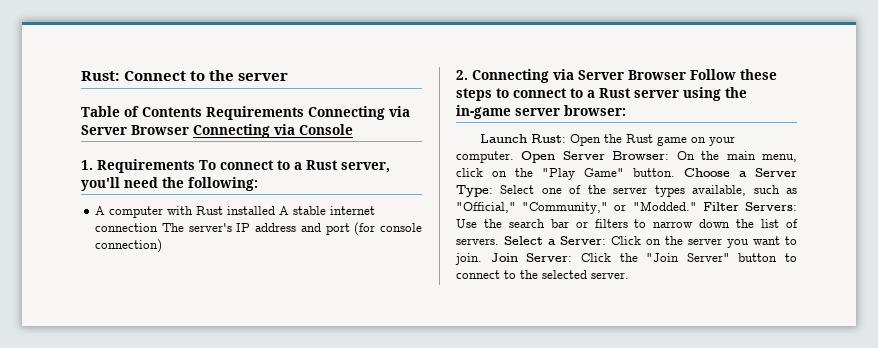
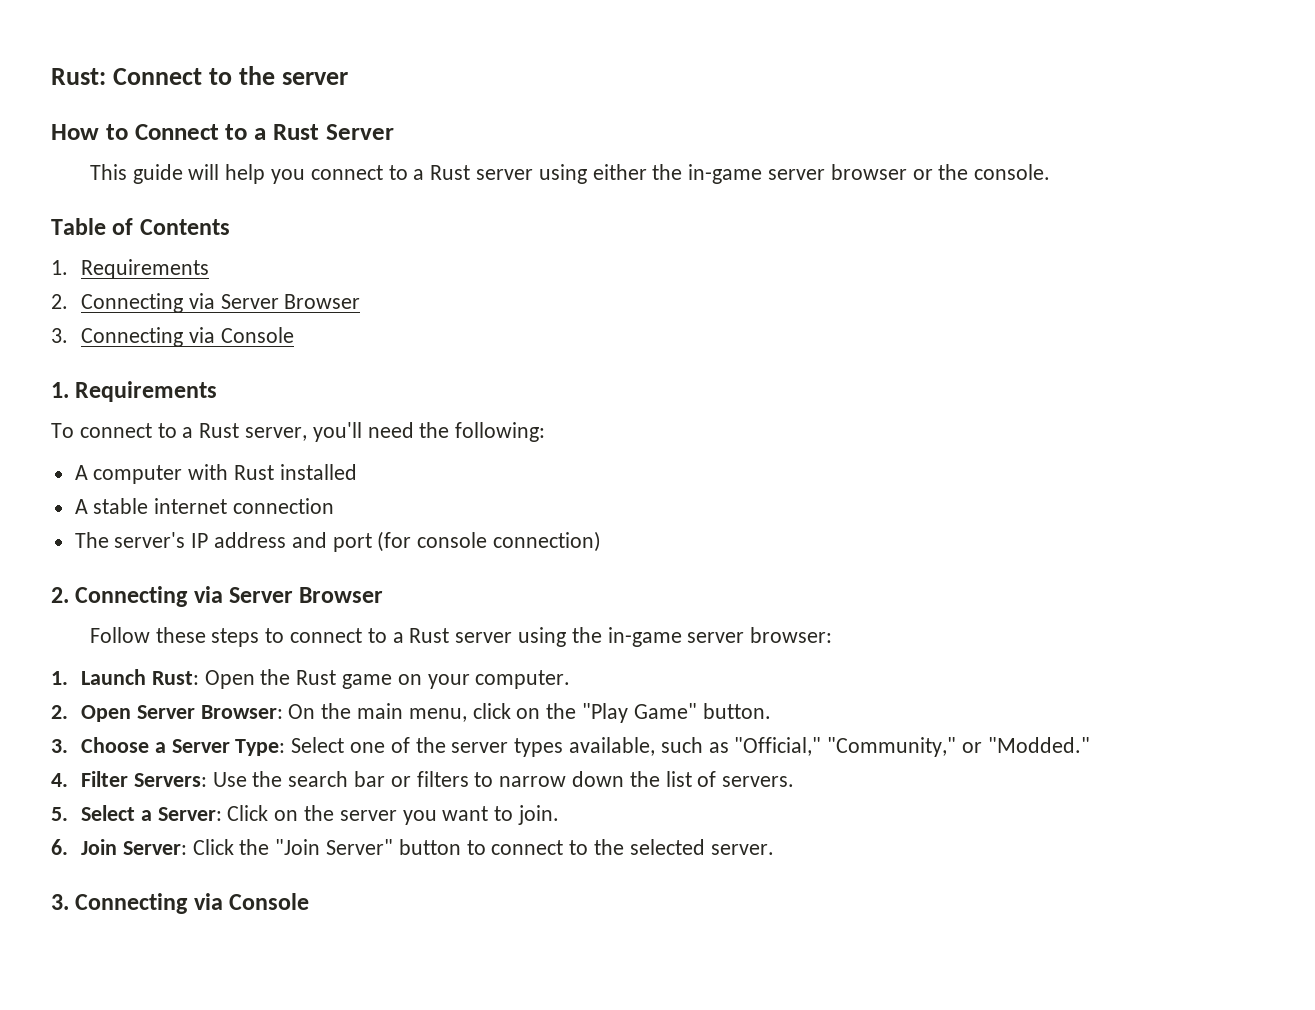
(289, 77) none -> [51,124,394,140] [89,164,1051,184] // How to Connect to a Rust Server // This guide will help you connect to a Rust server using either the in-game server browser or the console.
[206,106,410,120] [81,125,189,135] Requirements Connecting via Server Browser -> [51,259,209,279] [51,293,361,313] [51,328,68,343] // 1. Requirements // 2. Connecting via Server Browser // 3.
(195, 166) none -> (218, 391) //
(276, 210) none -> (357, 472) //
(159, 227) none -> (335, 506) //
(686, 75) none -> (384, 595) //
(626, 110) none -> [51,671,68,685] 1.
(514, 157) none -> [51,705,68,719] // 2.
(675, 172) none -> [51,739,68,753] // 3.
(697, 206) none -> [51,773,68,787] // 4.
(499, 241) none -> [51,807,68,821] // 5.
(482, 259) none -> [51,839,68,855] // 6.
(629, 275) none -> [51,893,310,914] // 3. Connecting via Console

